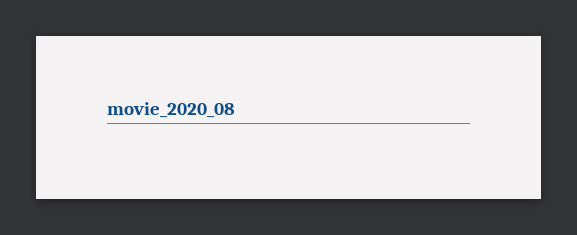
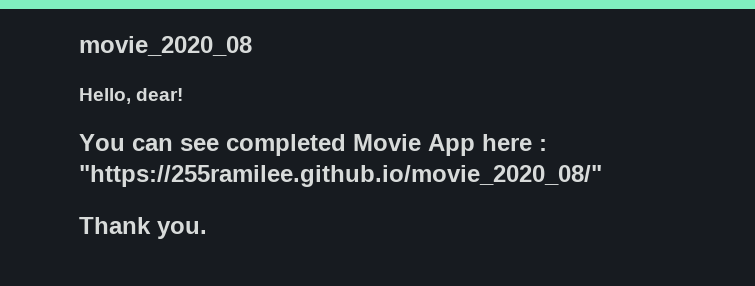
(235, 110) none -> [79,88,184,104] [79,134,547,156] [79,165,602,187] [79,217,207,239] // Hello, dear! // You can see completed Movie App here : "https://255ramilee.github.io/movie_2020_08/" // Thank you.

